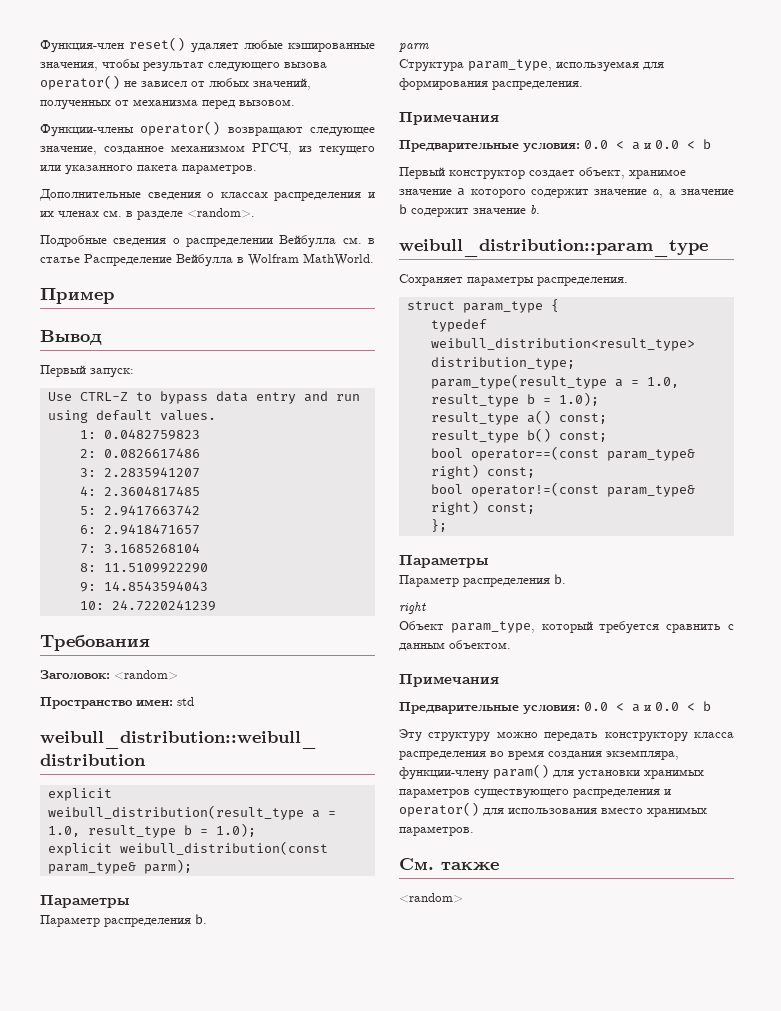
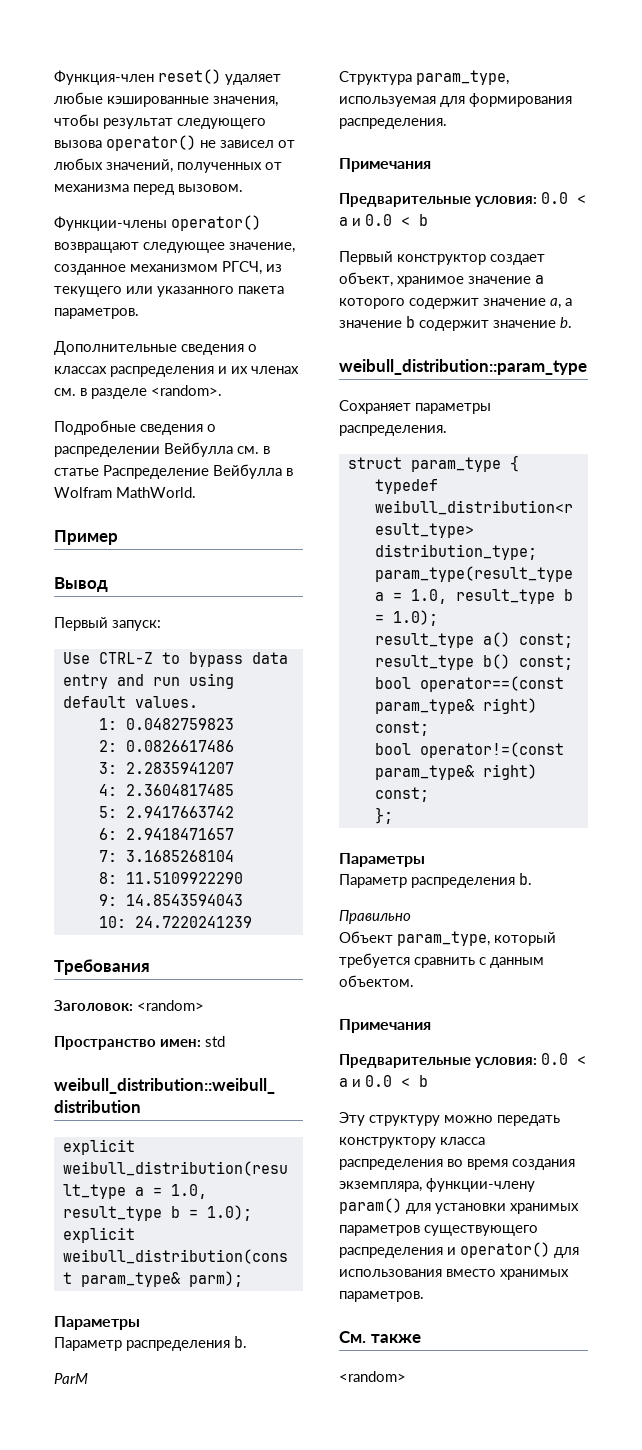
[399,43,429,52] parm -> [54,1373,88,1384] ParM
[399,602,426,614] right -> [339,910,411,924] Правильно

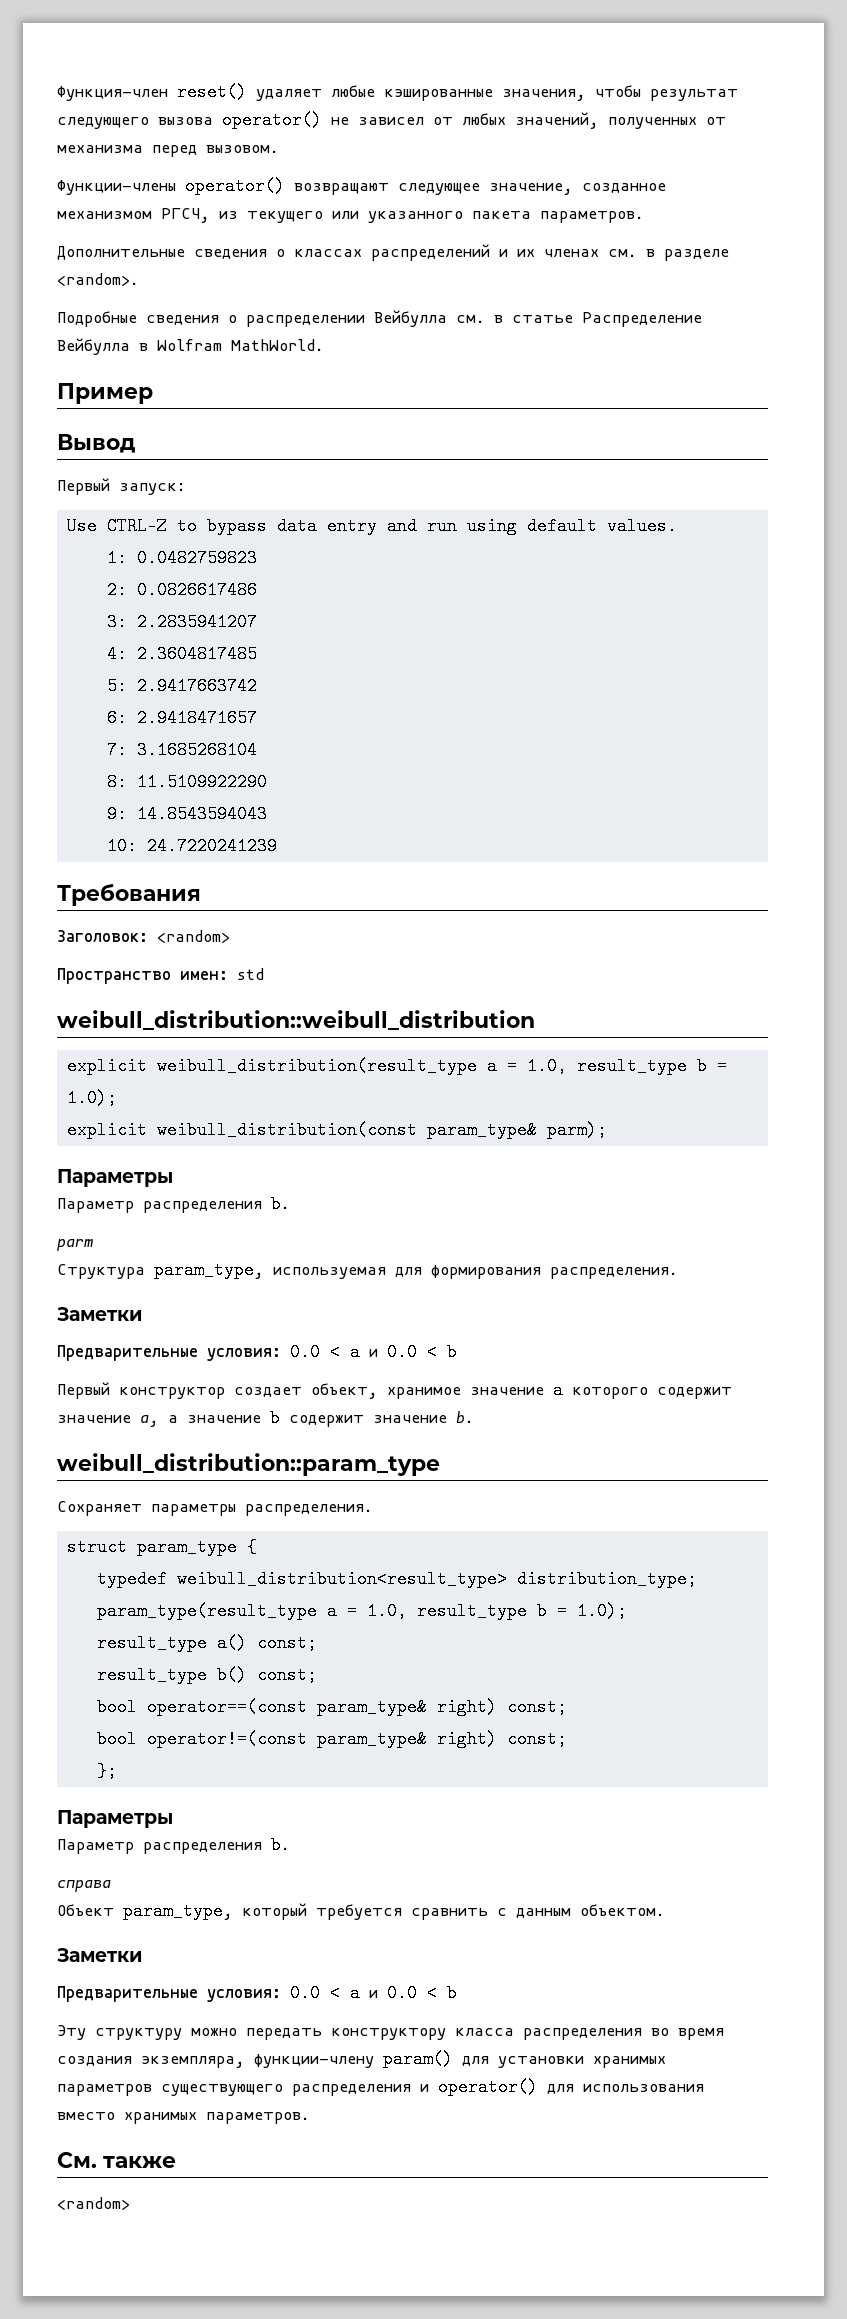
[110,366,214,377] распределения -> [371,244,490,261] распределений
[54,1373,88,1384] ParM -> [57,1239,93,1251] parm
[339,158,431,172] Примечания -> [57,1307,142,1321] Заметки
[339,910,411,924] Правильно -> [57,1880,111,1892] справа
[339,1019,431,1033] Примечания -> [57,1948,142,1962] Заметки

